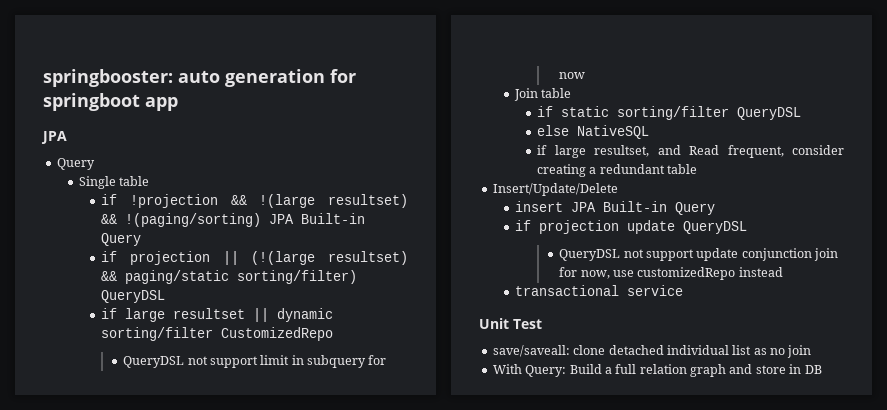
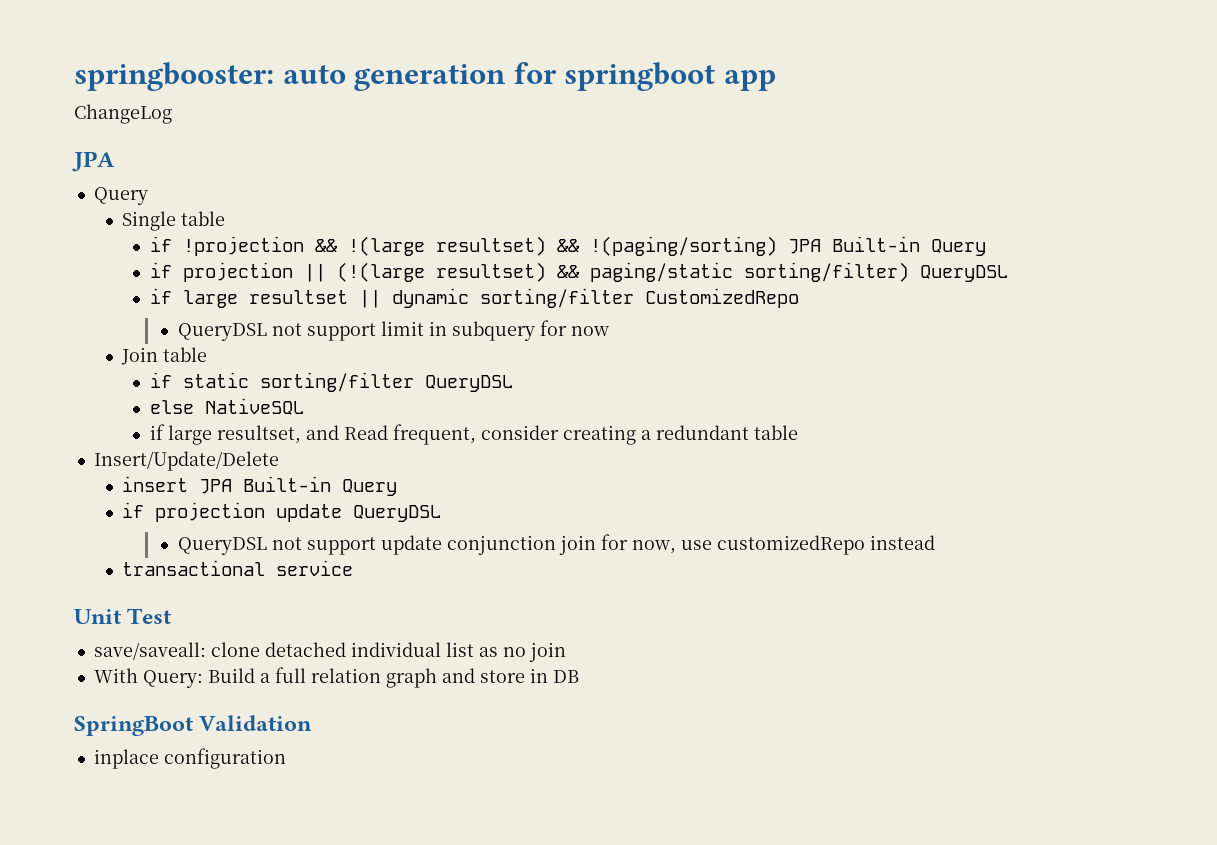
(178, 104) none -> [74,104,172,124] // ChangeLog
(822, 369) none -> [74,715,313,736] [93,748,286,769] // SpringBoot Validation // inplace configuration

